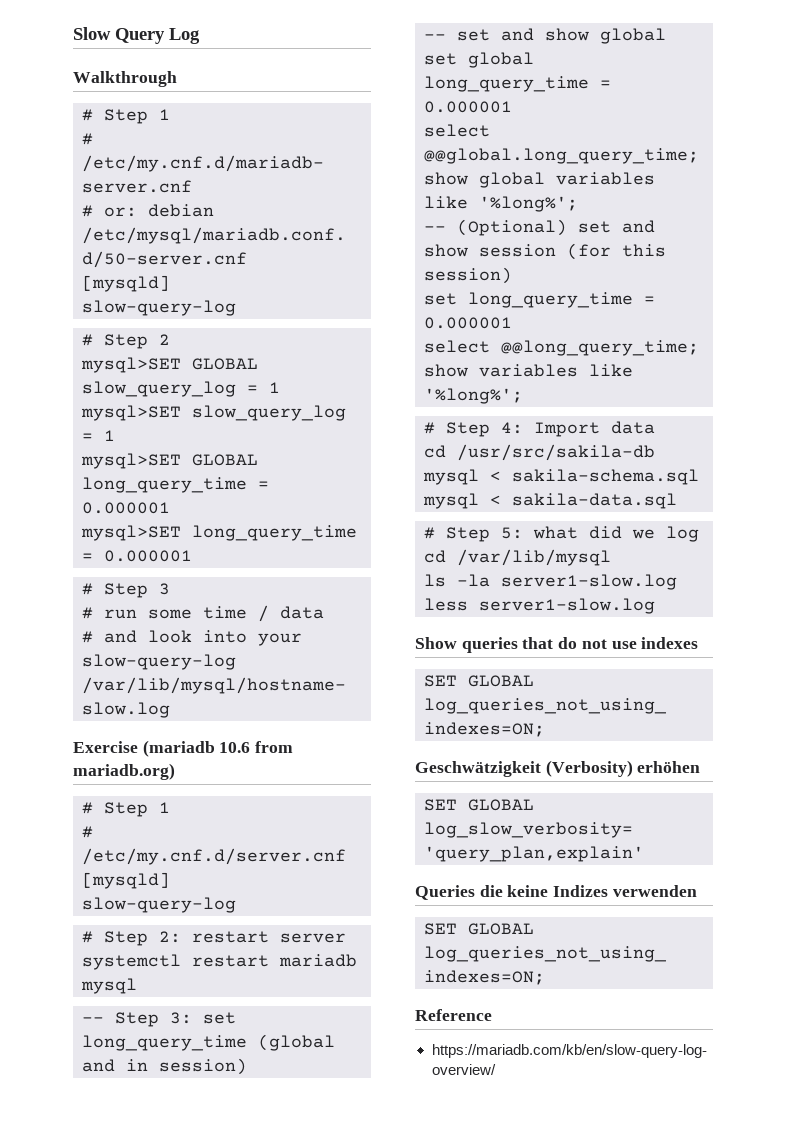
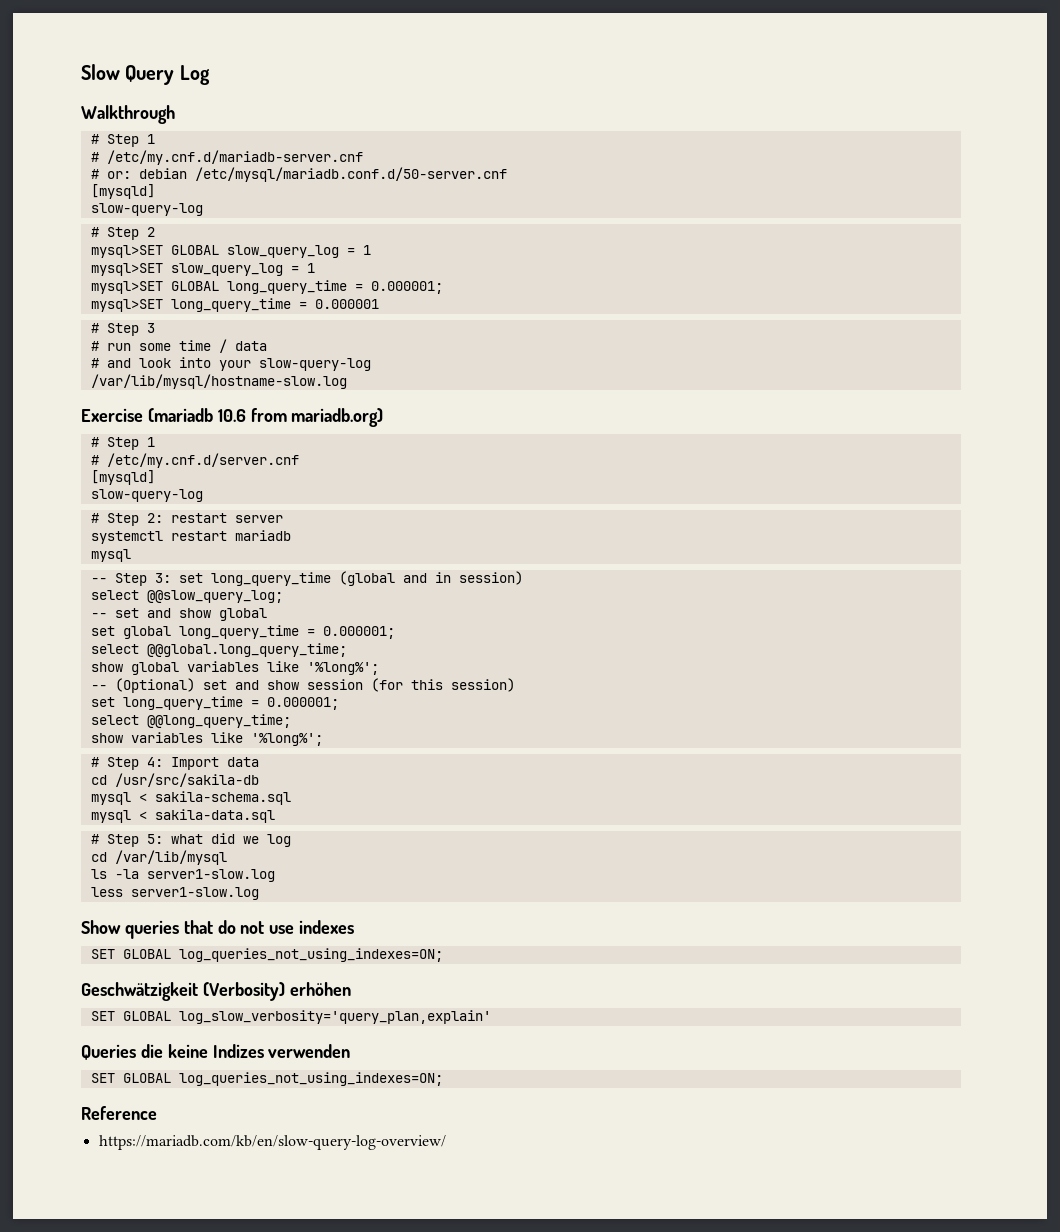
[82,502,170,514] 0.000001 -> [370,281,443,294] 0.000001;
(247, 1066) none -> [90,590,283,603] // select @@slow_query_log;
[424,101,512,113] 0.000001 -> [322,626,395,639] 0.000001;
[424,317,512,329] 0.000001 -> [266,697,339,710] 0.000001;

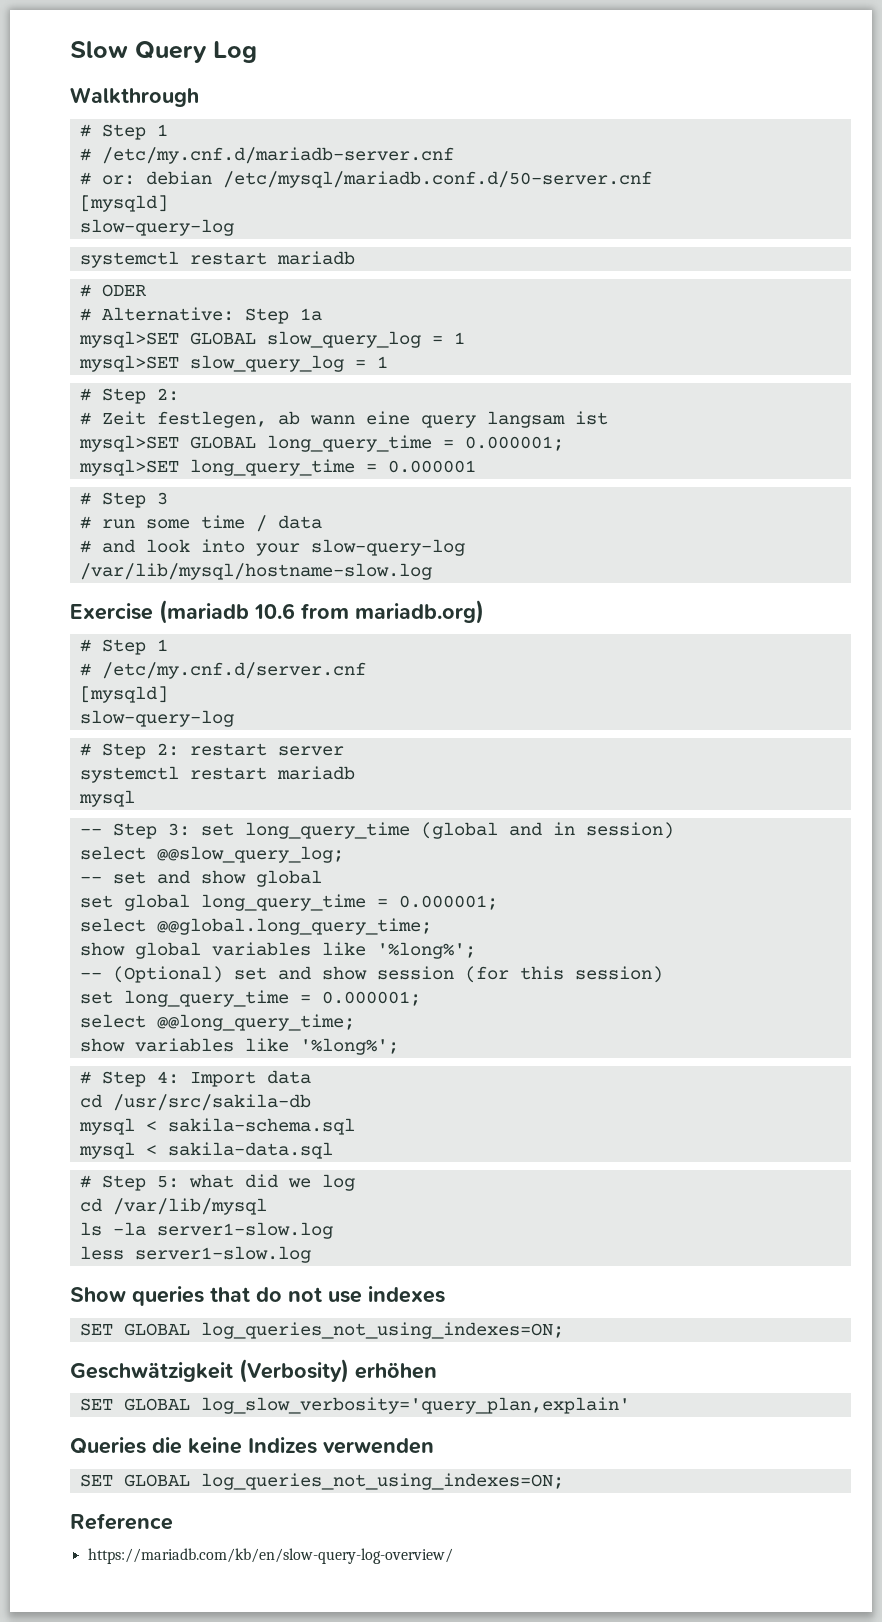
[90,227,155,240] # Step 2 -> [79,251,355,268] [79,284,147,297] [79,307,322,324] systemctl restart mariadb // # ODER // # Alternative: Step 1a
(315, 268) none -> [79,388,179,404] [79,411,608,428] // # Step 2: // # Zeit festlegen, ab wann eine query langsam ist

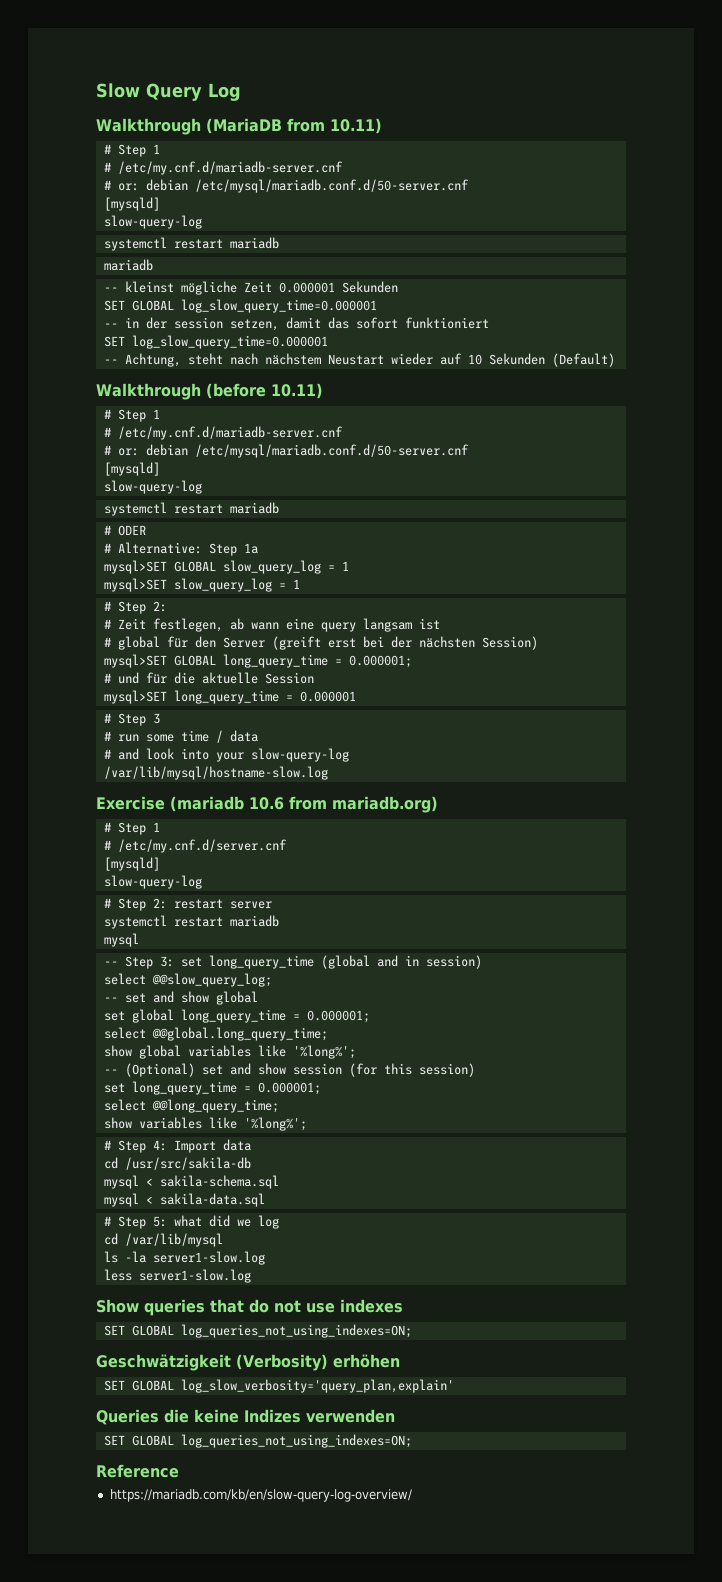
(199, 97) none -> [206,118,382,134] [103,144,160,157] [103,161,343,175] [103,179,469,193] [103,197,160,211] [103,215,202,229] [103,237,279,251] [103,259,153,271] [103,281,398,295] [103,299,377,313] [103,317,489,331] [103,335,328,349] [103,353,615,367] [96,383,323,400] (MariaDB from 10.11) // # Step 1 // # /etc/my.cnf.d/mariadb-server.cnf // # or: debian /etc/mysql/mariadb.conf.d/50-server.cnf // [mysqld] // slow-query-log // systemctl restart mariadb // mariadb // -- kleinst mögliche Zeit 0.000001 Sekunden // SET GLOBAL log_slow_query_time=0.000001 // -- in der session setzen, damit das sofort funktioniert // SET log_slow_query_time=0.000001 // -- Achtung, steht nach nächstem Neustart wieder auf 10 Sekunden (Default) // Walkthrough (before 10.11)
(608, 418) none -> [103,636,538,650] // # global für den Server (greift erst bei der nächsten Session)
(564, 443) none -> [103,672,314,684] // # und für die aktuelle Session

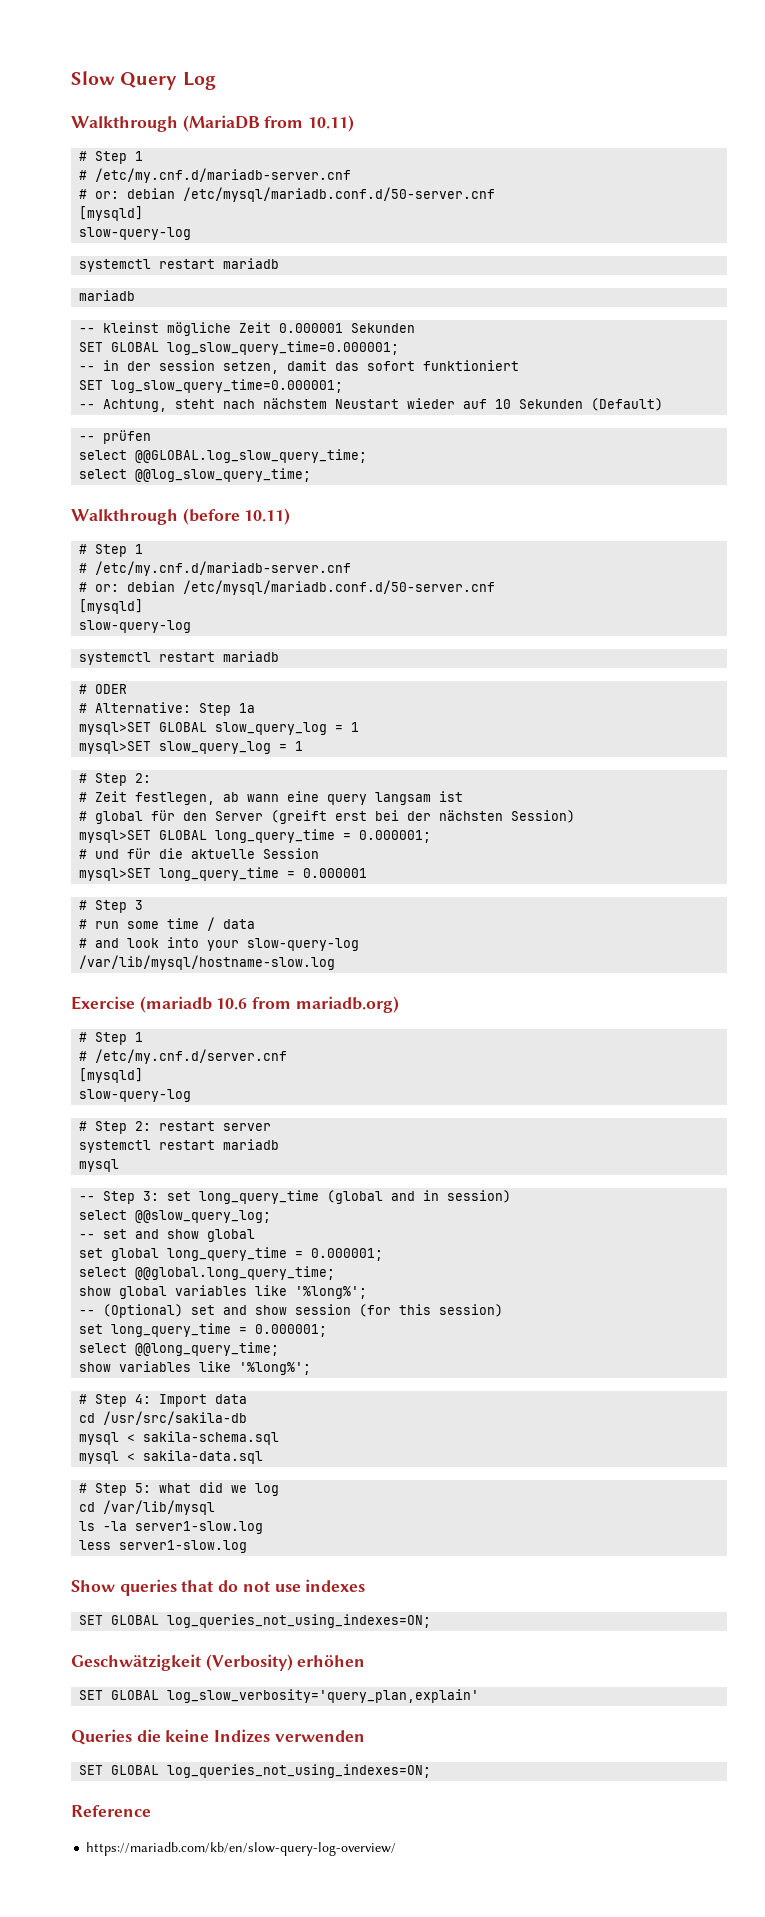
[180,299,377,313] log_slow_query_time=0.000001 -> [167,341,400,355] log_slow_query_time=0.000001;
[131,335,328,349] log_slow_query_time=0.000001 -> [111,379,344,393] log_slow_query_time=0.000001;
(615, 360) none -> [79,430,152,444] [79,449,368,463] [79,468,312,482] // -- prüfen // select @@GLOBAL.log_slow_query_time; // select @@log_slow_query_time;

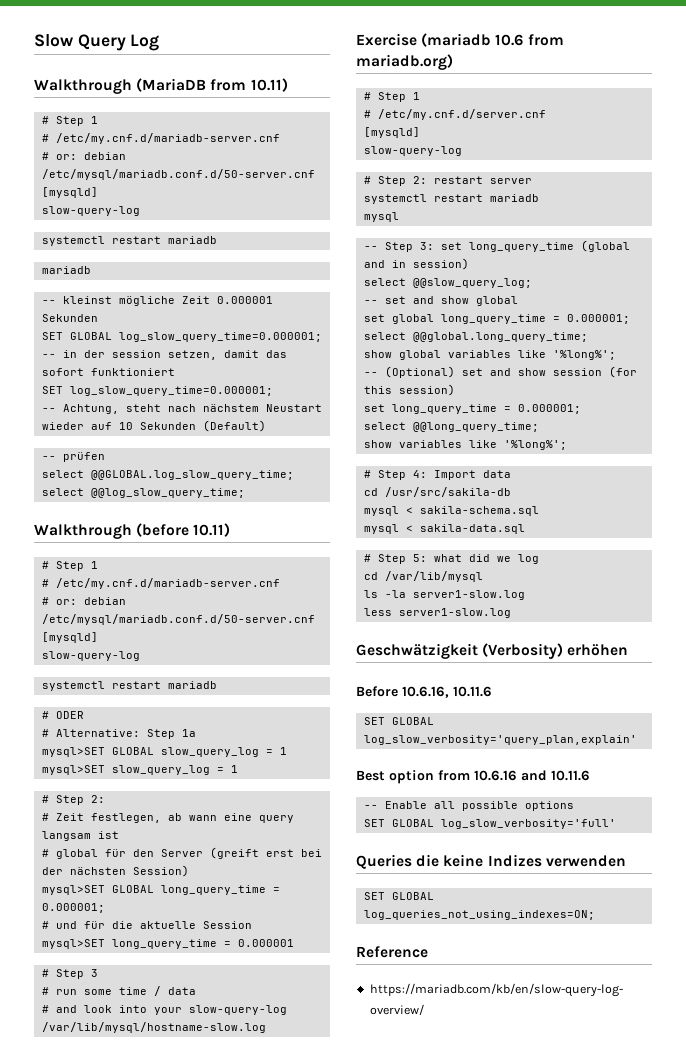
[71,1579,366,1596] [79,1614,432,1628] // Show queries that do not use indexes // SET GLOBAL log_queries_not_using_indexes=ON; -> (511, 613) none
(366, 1661) none -> [356,686,492,698] // Before 10.6.16, 10.11.6
(480, 1696) none -> [356,770,590,784] [363,801,574,811] [363,819,616,829] // Best option from 10.6.16 and 10.11.6 // -- Enable all possible options // SET GLOBAL log_slow_verbosity='full'

